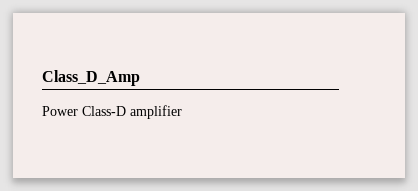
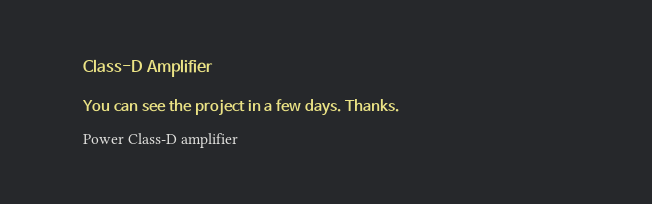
[42,70,140,86] Class_D_Amp -> [83,59,214,77] [82,99,400,116] Class-D Amplifier // You can see the project in a few days. Thanks.

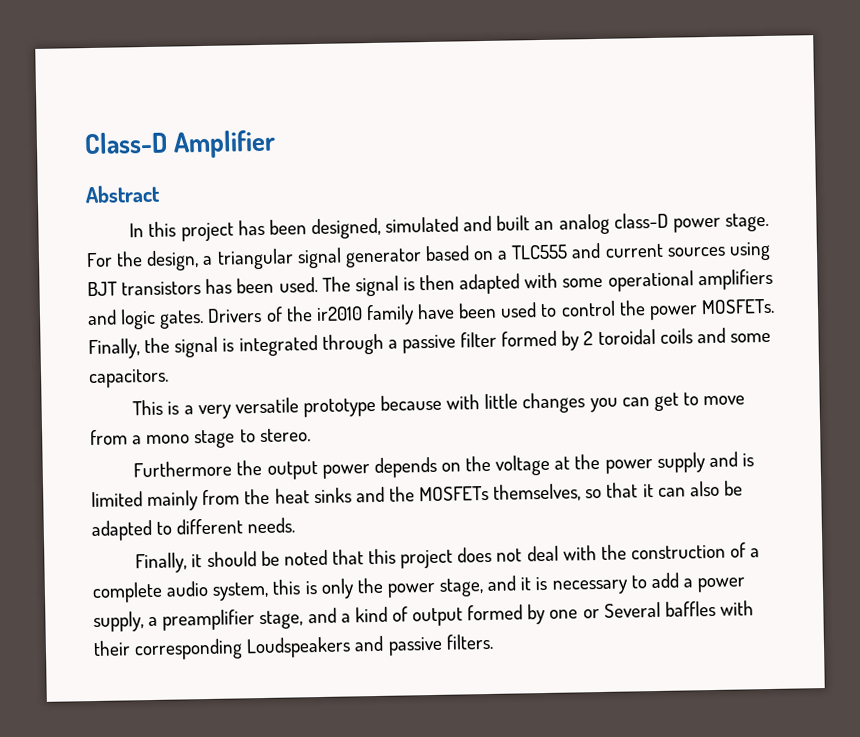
[82,99,400,116] [83,133,239,148] You can see the project in a few days. Thanks. // Power Class-D amplifier -> [85,184,160,204] [129,212,769,242] [86,241,771,272] [87,268,773,297] [87,298,775,330] [88,327,771,360] [88,368,169,389] [132,392,746,420] [90,428,311,449] [133,451,754,480] [91,480,743,512] [91,517,296,542] [135,542,761,574] [92,572,747,604] [93,600,754,633] [93,633,494,661] Abstract // In this project has been designed, simulated and built an analog class-D power stage. For the design, a triangular signal generator based on a TLC555 and current sources using BJT transistors has been used. The signal is then adapted with some operational amplifiers and logic gates. Drivers of the ir2010 family have been used to control the power MOSFETs. Finally, the signal is integrated through a passive filter formed by 2 toroidal coils and some capacitors. // This is a very versatile prototype because with little changes you can get to move from a mono stage to stereo. // Furthermore the output power depends on the voltage at the power supply and is limited mainly from the heat sinks and the MOSFETs themselves, so that it can also be adapted to different needs. // Finally, it should be noted that this project does not deal with the construction of a complete audio system, this is only the power stage, and it is necessary to add a power supply, a preamplifier stage, and a kind of output formed by one or Several baffles with their corresponding Loudspeakers and passive filters.

